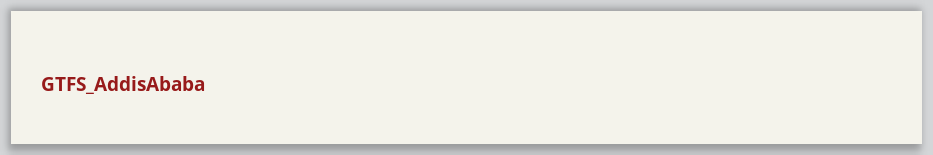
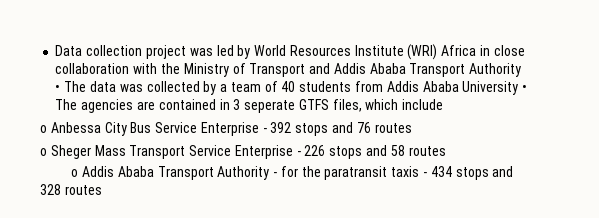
[41,76,205,94] GTFS_AddisAbaba -> [55,44,525,60] [55,63,522,77] [55,81,528,95] [55,99,444,113] [40,122,412,136] [40,145,446,159] [71,166,514,180] [40,184,102,195] Data collection project was led by World Resources Institute (WRI) Africa in close collaboration with the Ministry of Transport and Addis Ababa Transport Authority • The data was collected by a team of 40 students from Addis Ababa University • The agencies are contained in 3 seperate GTFS files, which include // o Anbessa City Bus Service Enterprise - 392 stops and 76 routes // o Sheger Mass Transport Service Enterprise - 226 stops and 58 routes // o Addis Ababa Transport Authority - for the paratransit taxis - 434 stops and 328 routes

